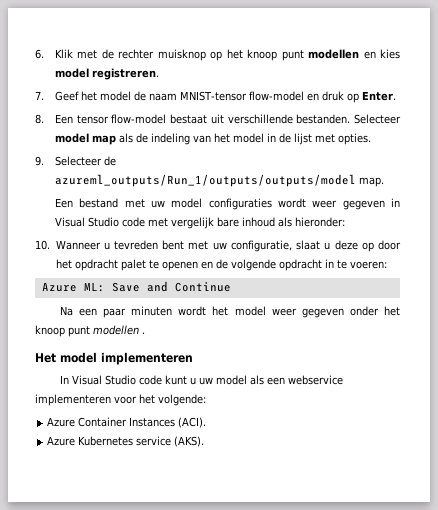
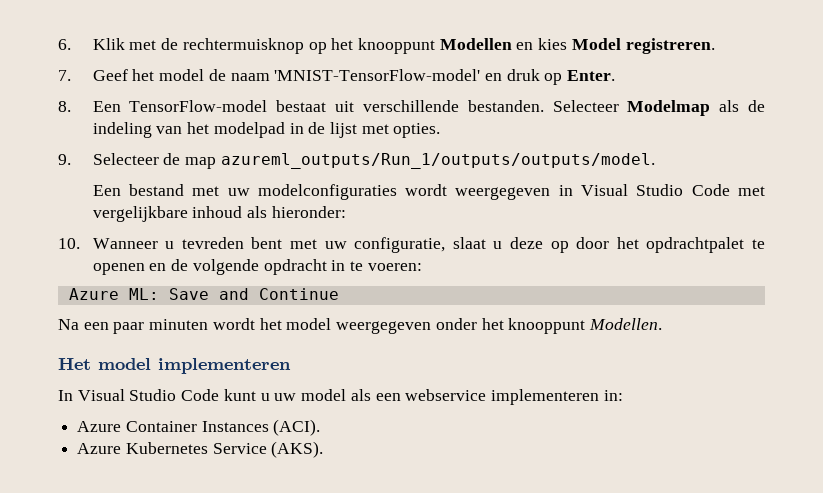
[118,49,360,61] rechter muisknop op het knoop punt modellen -> [182,38,512,54] rechtermuisknop op het knooppunt Modellen
[54,68,89,78] model -> [571,38,621,50] Model
[179,91,304,101] MNIST-tensor flow-model -> [274,69,481,81] 'MNIST-TensorFlow-model'
[76,114,167,124] tensor flow-model -> [129,100,268,112] TensorFlow-model
[54,133,116,145] model map -> [627,100,711,116] Modelmap
[232,133,264,143] model -> [213,122,285,138] modelpad
[54,174,384,187] azureml_outputs/Run_1/outputs/outputs/model map. -> [185,153,655,169] map azureml_outputs/Run_1/outputs/outputs/model.
[171,198,400,210] [54,217,239,229] model configuraties wordt weer gegeven in Visual Studio code met vergelijk bare -> [257,184,766,200] [92,206,188,222] modelconfiguraties wordt weergegeven in Visual Studio Code met vergelijkbare
[74,259,146,271] opdracht palet -> [646,237,745,253] opdrachtpalet
[271,306,400,318] [35,325,145,337] weer gegeven onder het knoop punt modellen . -> [336,318,662,334] weergegeven onder het knooppunt Modellen.
[138,375,162,385] code -> [181,389,220,401] Code
[114,394,206,406] voor het volgende: -> [603,390,623,401] in:
[136,436,172,446] service -> [212,443,267,454] Service

